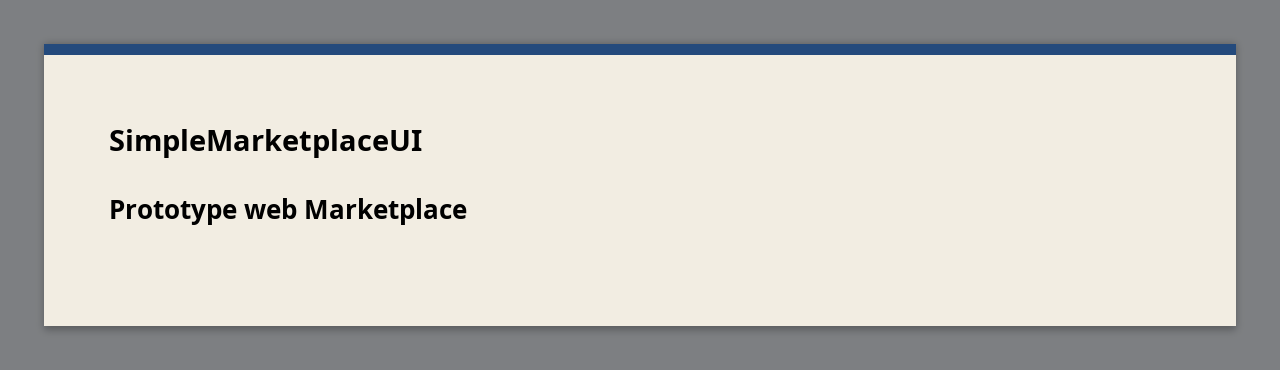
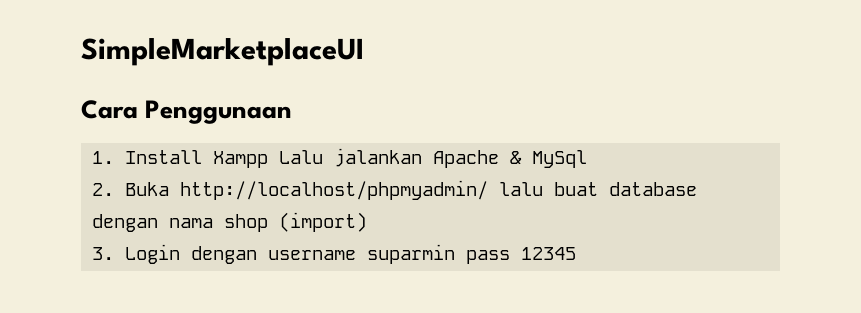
[109,198,468,225] Prototype web Marketplace -> [81,100,293,124] [92,148,588,168] [92,180,698,200] [92,212,368,232] [92,244,577,264] Cara Penggunaan // 1. Install Xampp Lalu jalankan Apache & MySql // 2. Buka http://localhost/phpmyadmin/ lalu buat database dengan nama shop (import) // 3. Login dengan username suparmin pass 12345

